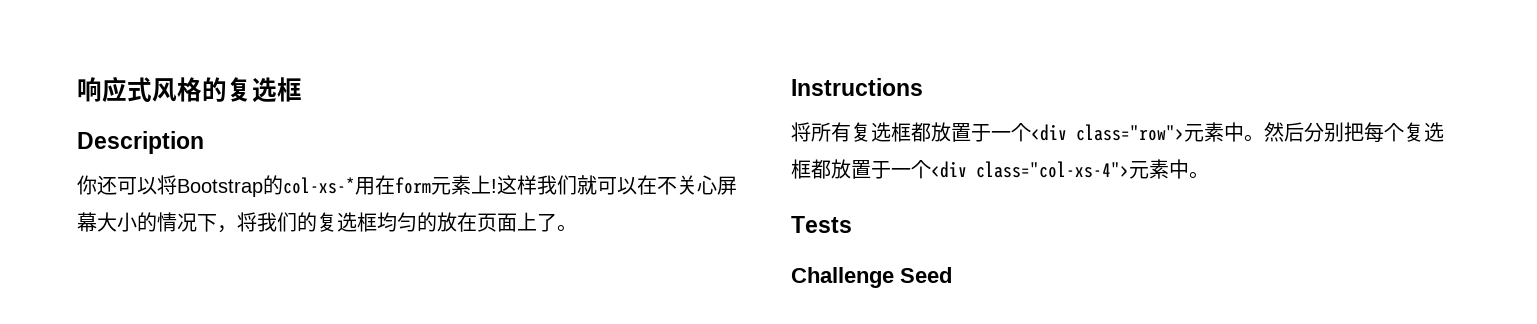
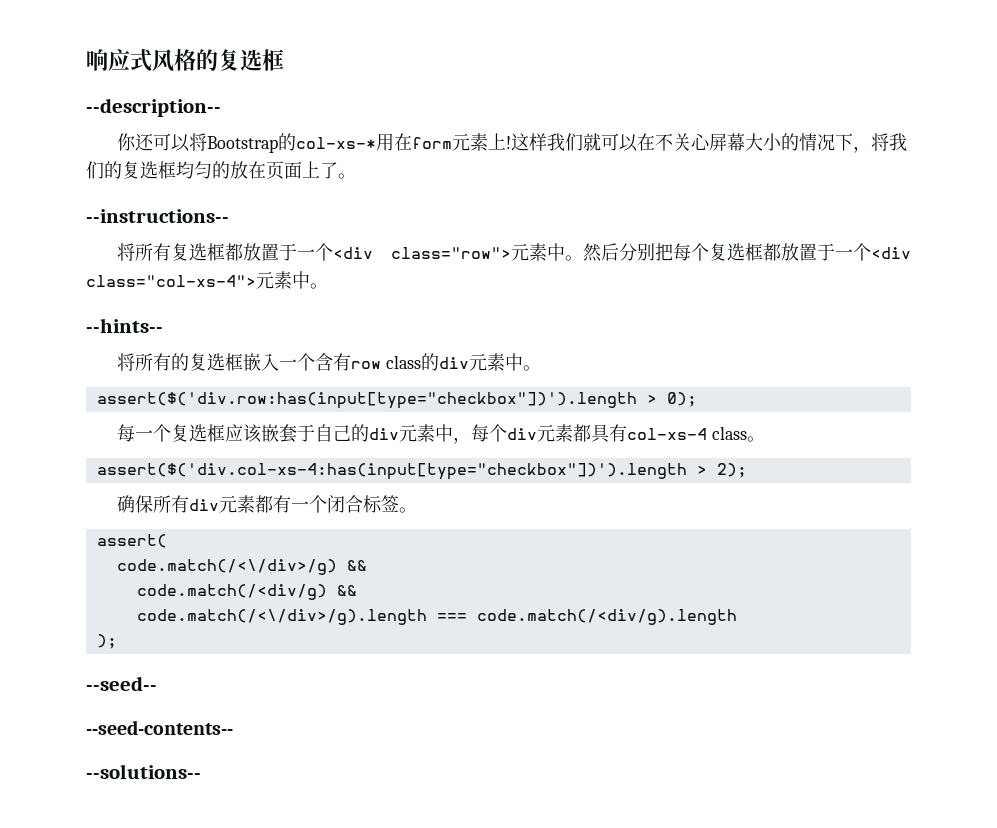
[77,131,204,154] Description -> [86,98,221,117] --description--
[791,78,923,96] Instructions -> [86,209,229,223] --instructions--
[791,216,852,233] [791,267,952,288] Tests // Challenge Seed -> [86,318,163,333] [117,353,541,371] [96,392,697,409] [117,424,765,444] [96,463,747,480] [117,495,418,513] [96,534,167,548] [116,559,367,575] [136,584,357,600] [136,609,737,625] [96,634,117,649] [86,676,157,691] [86,720,233,735] [86,764,201,779] --hints-- // 将所有的复选框嵌入一个含有row class的div元素中。 // assert($('div.row:has(input[type="checkbox"])').length > 0); // 每一个复选框应该嵌套于自己的div元素中，每个div元素都具有col-xs-4 class。 // assert($('div.col-xs-4:has(input[type="checkbox"])').length > 2); // 确保所有div元素都有一个闭合标签。 // assert( // code.match(/<\/div>/g) && // code.match(/<div/g) && // code.match(/<\/div>/g).length === code.match(/<div/g).length // ); // --seed-- // --seed-contents-- // --solutions--

